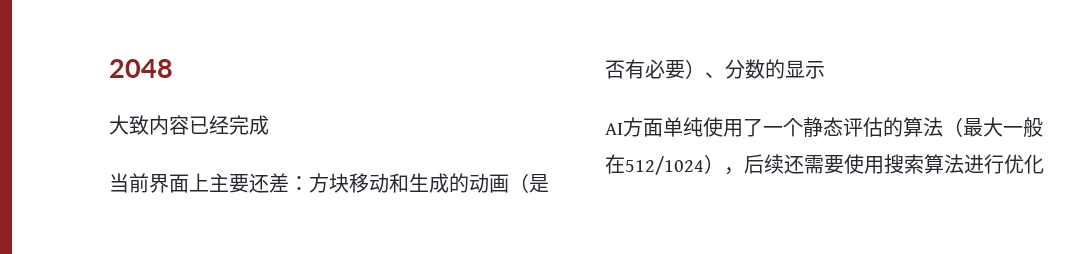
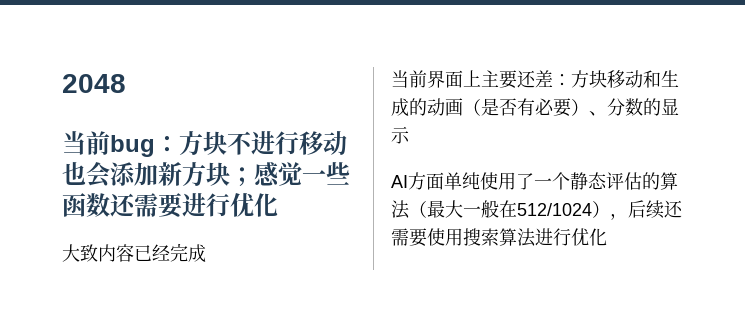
(173, 68) none -> [62,131,347,157] [62,162,350,188] [62,193,278,218] // 当前bug：方块不进行移动也会添加新方块；感觉一些函数还需要进行优化

